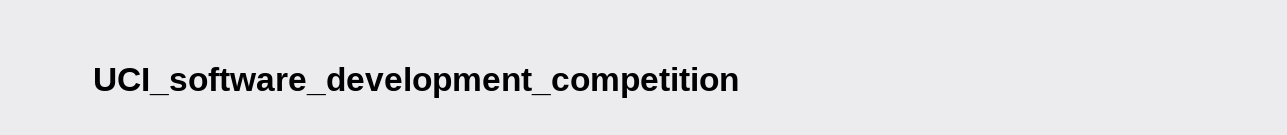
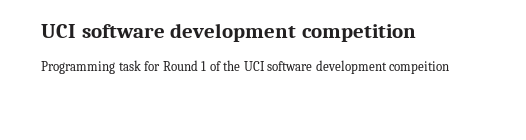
[93,67,739,98] UCI_software_development_competition -> [41,23,416,42] [41,60,450,74] UCI software development competition // Programming task for Round 1 of the UCI software development compeition

